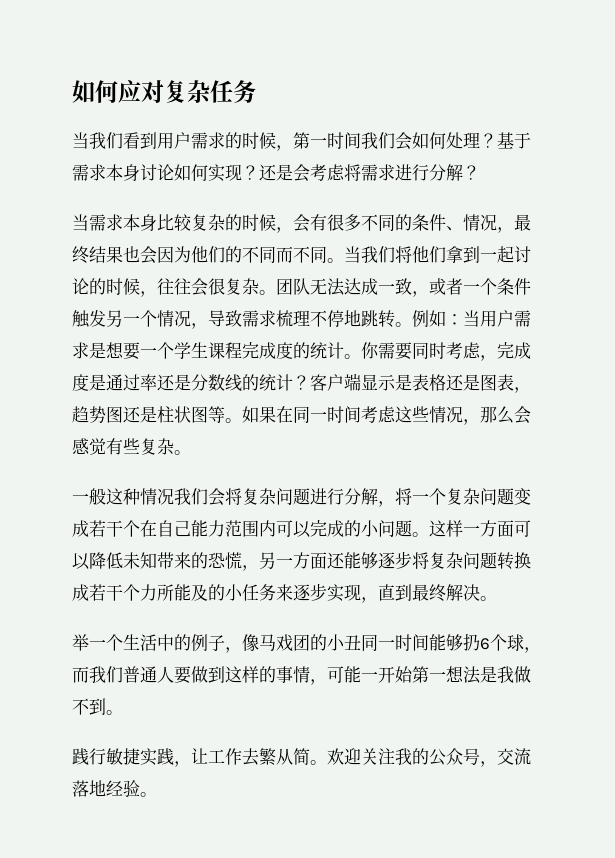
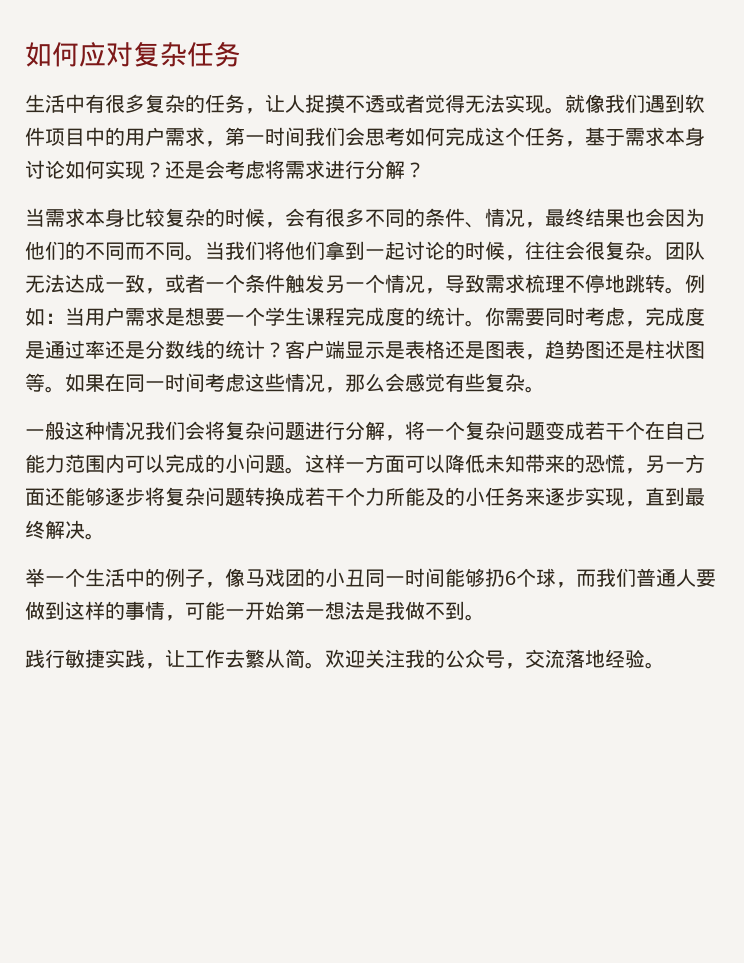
[72,132,276,149] 当我们看到用户需求的时候 -> [25,94,705,114] [25,127,205,146] 生活中有很多复杂的任务，让人捉摸不透或者觉得无法实现。就像我们遇到软件项目中的用户需求
[412,132,497,149] 如何处理？ -> [365,127,585,147] 思考如何完成这个任务，

